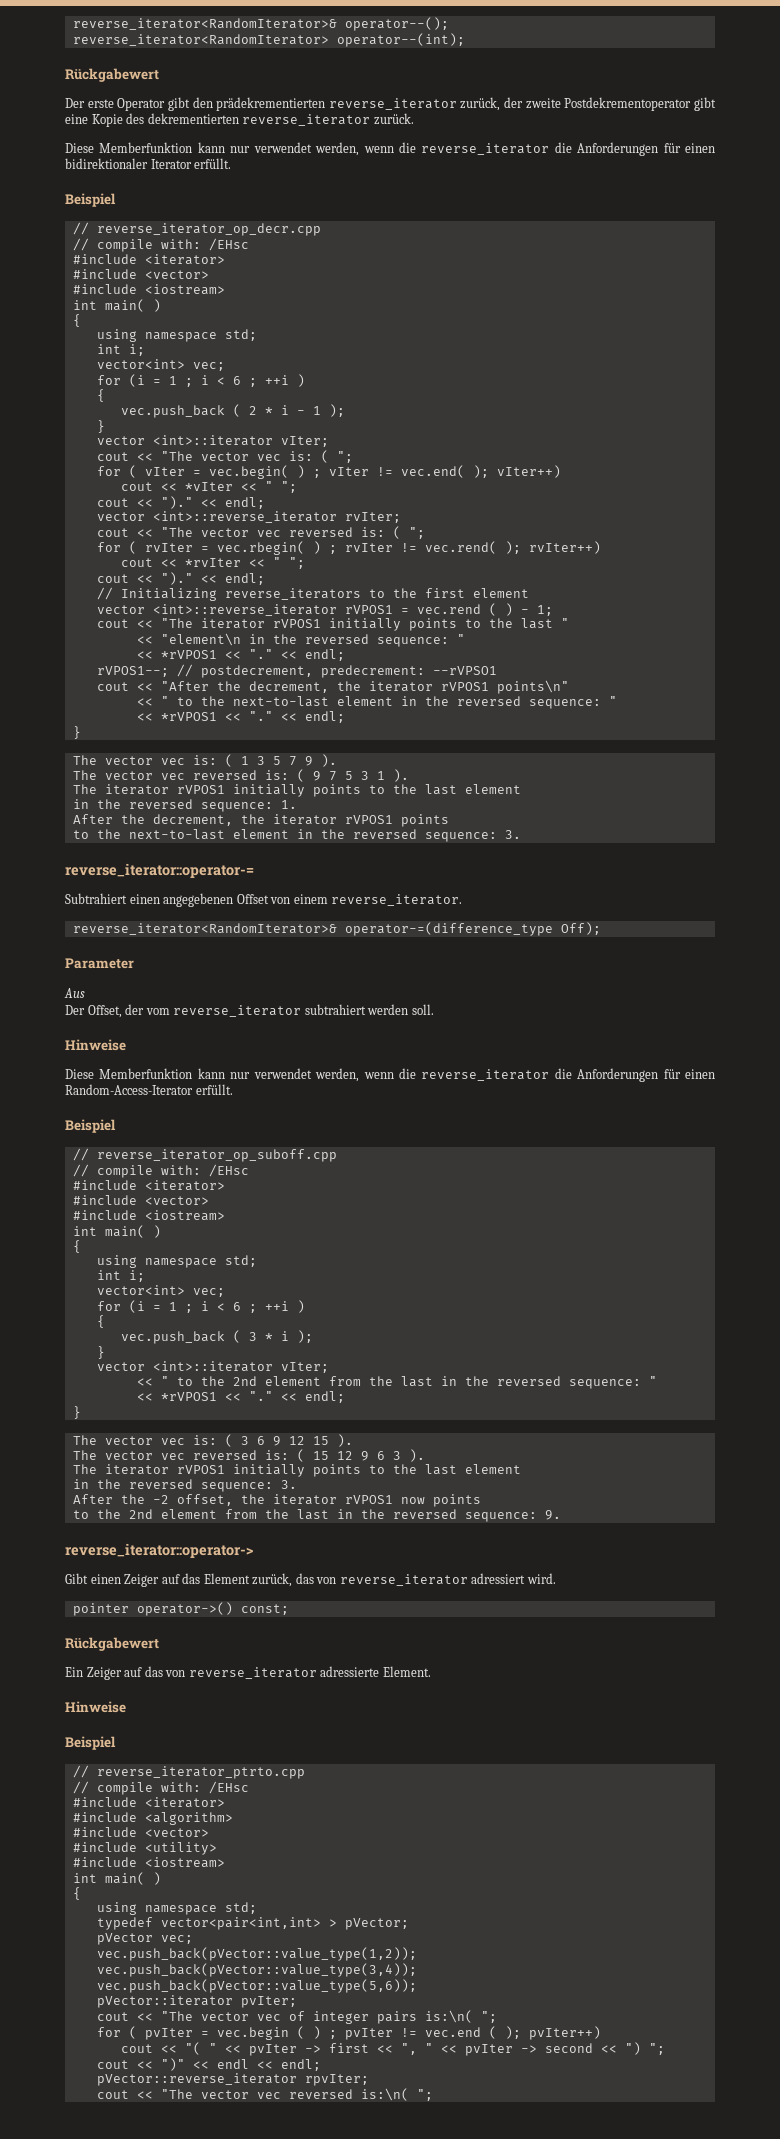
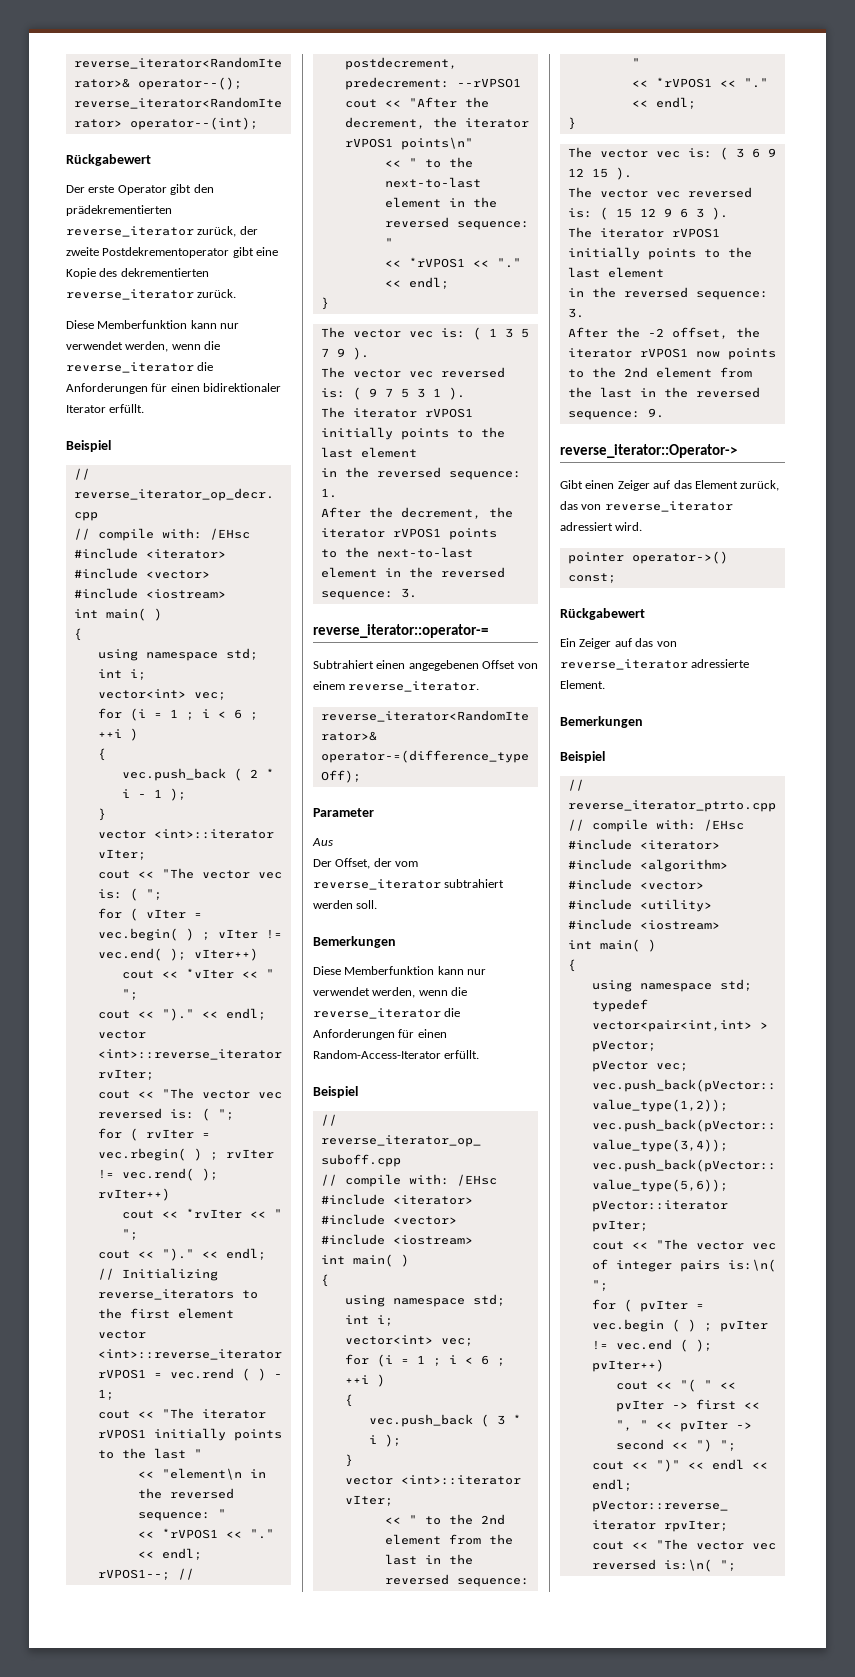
[65,1039,126,1051] Hinweise -> [313,936,396,948] Bemerkungen
[65,1543,253,1558] reverse_iterator::operator-> -> [560,444,737,458] reverse_iterator::Operator->
[65,1701,126,1713] Hinweise -> [560,716,643,728] Bemerkungen

